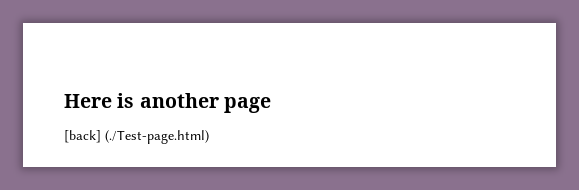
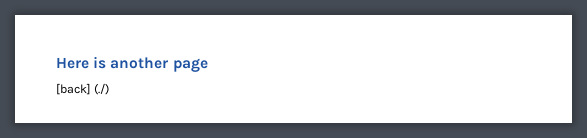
[105,130,209,144] (./Test-page.html) -> [94,83,110,95] (./)

